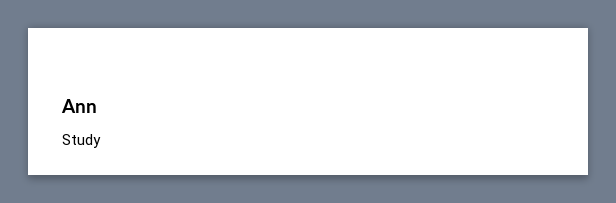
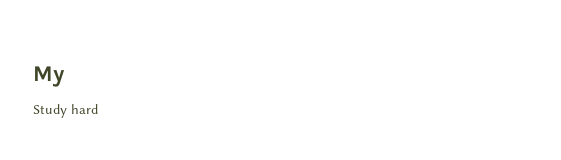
[61,99,97,113] Ann -> [33,66,65,87] My
(101, 141) none -> [71,104,98,114] hard

